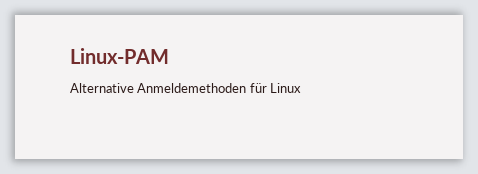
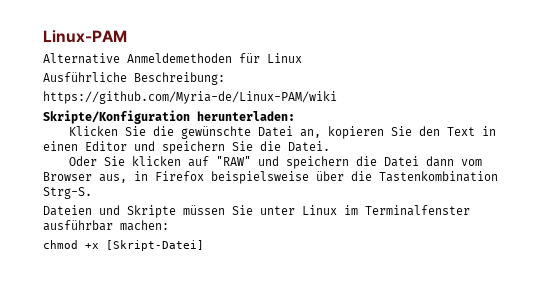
(302, 88) none -> [43,72,225,85] [43,91,337,104] [43,110,295,124] [68,126,496,139] [43,141,330,154] [68,156,482,169] [43,171,498,184] [43,187,92,199] [43,205,470,218] [43,220,169,231] [43,240,204,251] // Ausführliche Beschreibung: // https://github.com/Myria-de/Linux-PAM/wiki // Skripte/Konfiguration herunterladen: // Klicken Sie die gewünschte Datei an, kopieren Sie den Text in einen Editor und speichern Sie die Datei. // Oder Sie klicken auf "RAW" und speichern die Datei dann vom Browser aus, in Firefox beispielsweise über die Tastenkombination Strg-S. // Dateien und Skripte müssen Sie unter Linux im Terminalfenster ausführbar machen: // chmod +x [Skript-Datei]

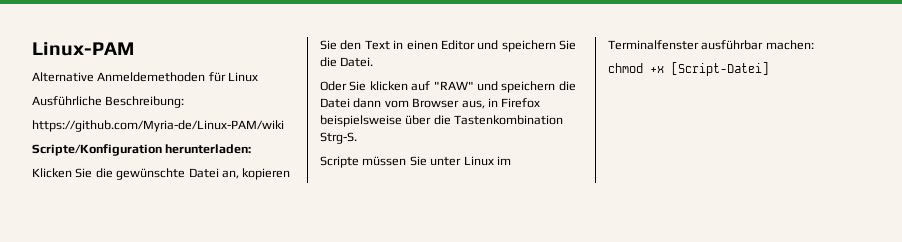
[43,110,190,124] Skripte/Konfiguration -> [32,144,162,156] Scripte/Konfiguration
[43,205,176,218] Dateien und Skripte -> [320,156,359,168] Scripte
[106,240,204,251] [Skript-Datei] -> [671,62,769,76] [Script-Datei]

